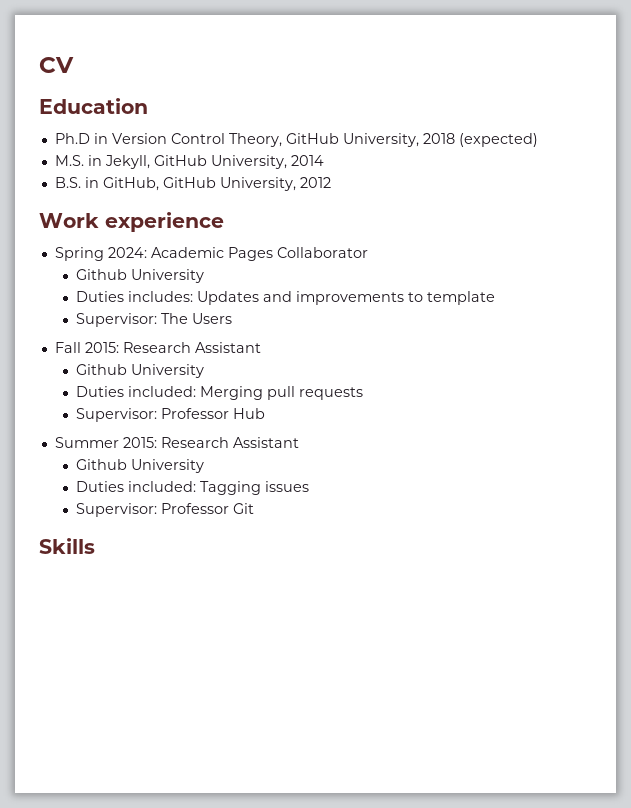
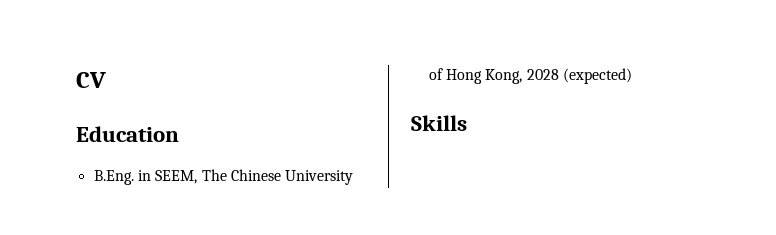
[54,133,538,147] [54,155,324,169] [54,177,331,191] [39,212,224,232] [54,247,368,261] [76,269,205,283] [76,291,496,305] [76,313,233,327] [54,342,261,353] [76,364,205,378] [76,386,364,400] [76,408,266,422] [54,437,299,448] [76,459,205,473] [76,481,310,495] [76,503,255,517] Ph.D in Version Control Theory, GitHub University, 2018 (expected) // M.S. in Jekyll, GitHub University, 2014 // B.S. in GitHub, GitHub University, 2012 // Work experience // Spring 2024: Academic Pages Collaborator // Github University // Duties includes: Updates and improvements to template // Supervisor: The Users // Fall 2015: Research Assistant // Github University // Duties included: Merging pull requests // Supervisor: Professor Hub // Summer 2015: Research Assistant // Github University // Duties included: Tagging issues // Supervisor: Professor Git -> [93,169,354,185] [428,68,632,84] B.Eng. in SEEM, The Chinese University of Hong Kong, 2028 (expected)

